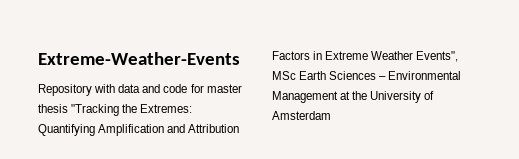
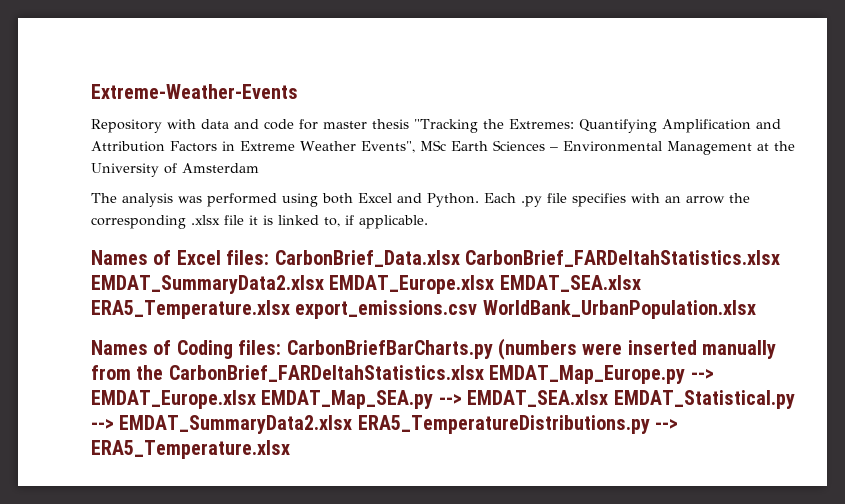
(331, 115) none -> [91,193,750,207] [91,215,428,229] [91,250,780,267] [91,275,641,294] [91,300,756,319] [91,338,777,360] [91,365,714,384] [91,390,795,409] [91,415,679,434] [91,440,290,459] // The analysis was performed using both Excel and Python. Each .py file specifies with an arrow the corresponding .xlsx file it is linked to, if applicable. // Names of Excel files: CarbonBrief_Data.xlsx CarbonBrief_FARDeltahStatistics.xlsx EMDAT_SummaryData2.xlsx EMDAT_Europe.xlsx EMDAT_SEA.xlsx ERA5_Temperature.xlsx export_emissions.csv WorldBank_UrbanPopulation.xlsx // Names of Coding files: CarbonBriefBarCharts.py (numbers were inserted manually from the CarbonBrief_FARDeltahStatistics.xlsx EMDAT_Map_Europe.py --> EMDAT_Europe.xlsx EMDAT_Map_SEA.py --> EMDAT_SEA.xlsx EMDAT_Statistical.py --> EMDAT_SummaryData2.xlsx ERA5_TemperatureDistributions.py --> ERA5_Temperature.xlsx

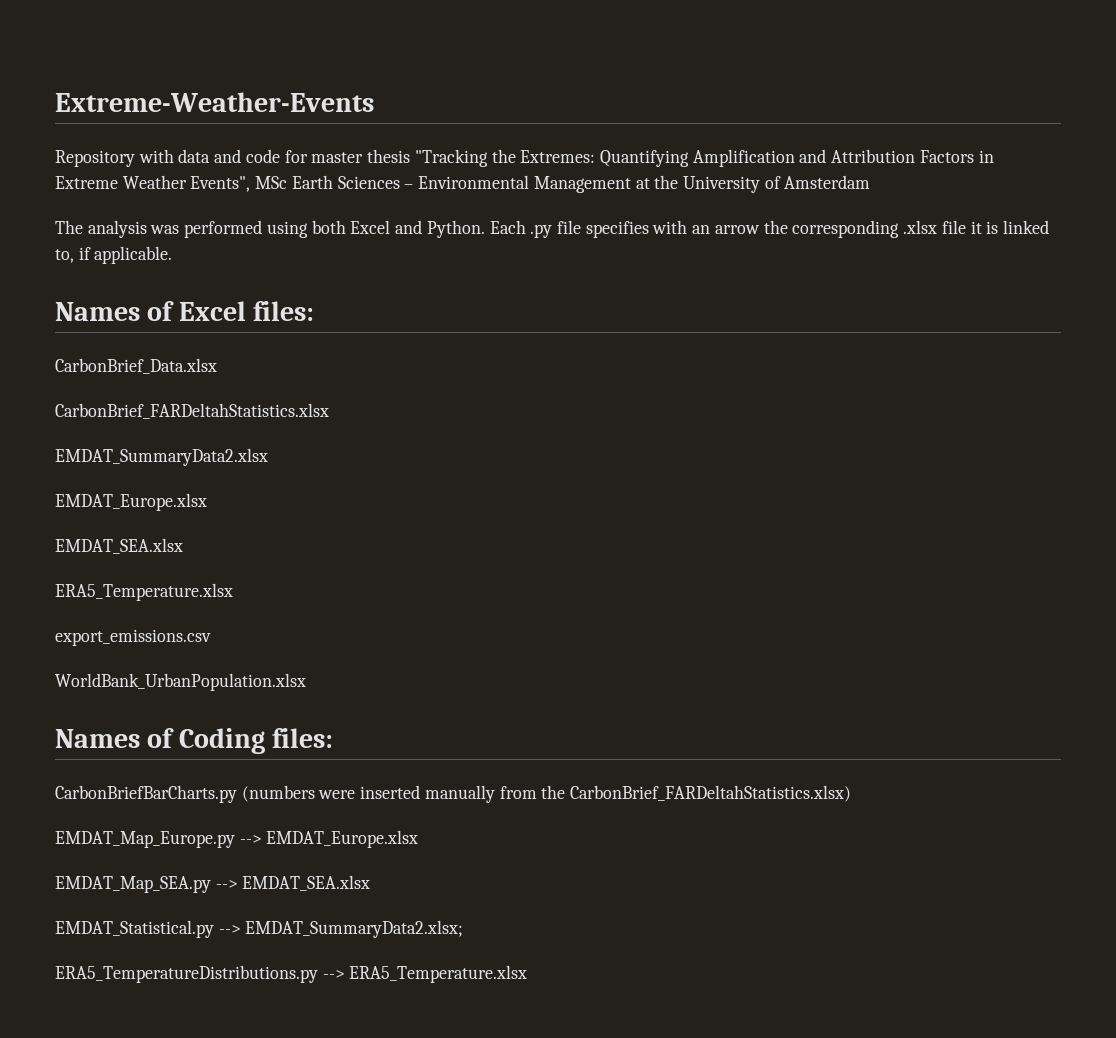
(270, 257) none -> (315, 311) //
[465,250,780,267] [91,275,641,294] [91,300,290,319] CarbonBrief_FARDeltahStatistics.xlsx EMDAT_SummaryData2.xlsx EMDAT_Europe.xlsx EMDAT_SEA.xlsx ERA5_Temperature.xlsx -> [55,403,329,419] [55,448,268,466] [55,493,207,511] [55,538,183,554] [55,583,233,601] // CarbonBrief_FARDeltahStatistics.xlsx // EMDAT_SummaryData2.xlsx // EMDAT_Europe.xlsx // EMDAT_SEA.xlsx // ERA5_Temperature.xlsx //
(478, 309) none -> (211, 637) //
(282, 347) none -> (334, 738) //
[168,365,484,382] CarbonBrief_FARDeltahStatistics.xlsx -> [570,785,852,802] CarbonBrief_FARDeltahStatistics.xlsx) //
(256, 399) none -> (419, 839) //
(609, 398) none -> (371, 883) //
[119,415,353,434] EMDAT_SummaryData2.xlsx -> [245,920,464,938] EMDAT_SummaryData2.xlsx; //

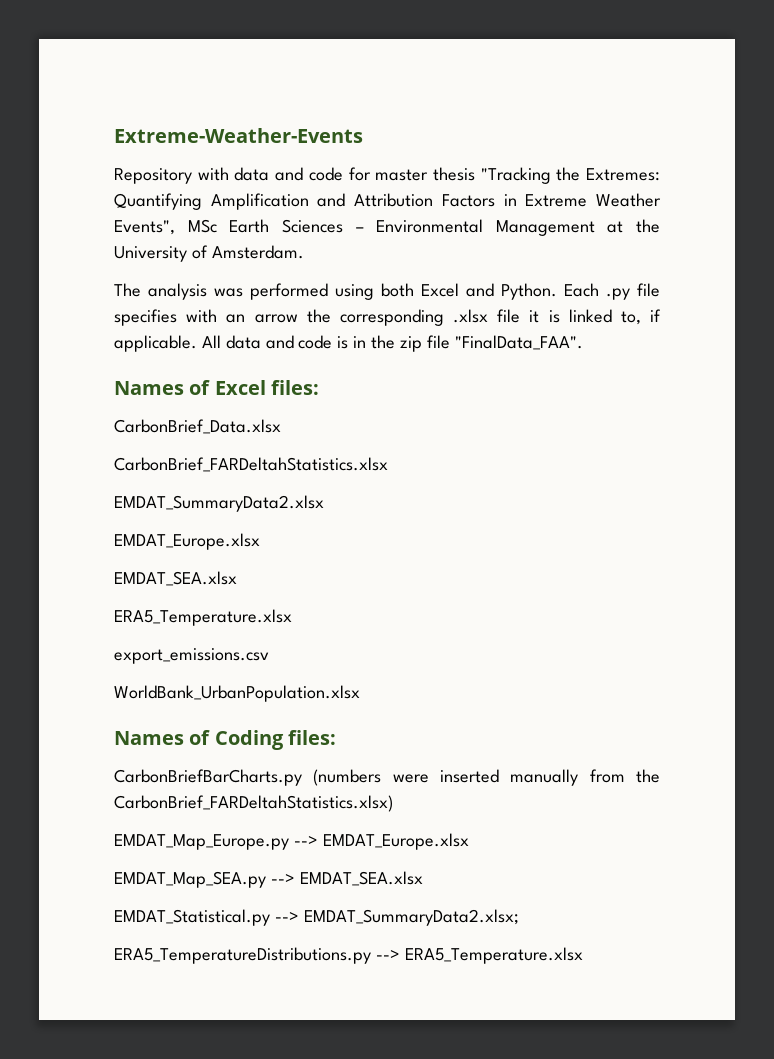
[784,175,871,189] Amsterdam -> [211,245,304,259] Amsterdam.
(173, 255) none -> [201,335,583,352] All data and code is in the zip file "FinalData_FAA".

